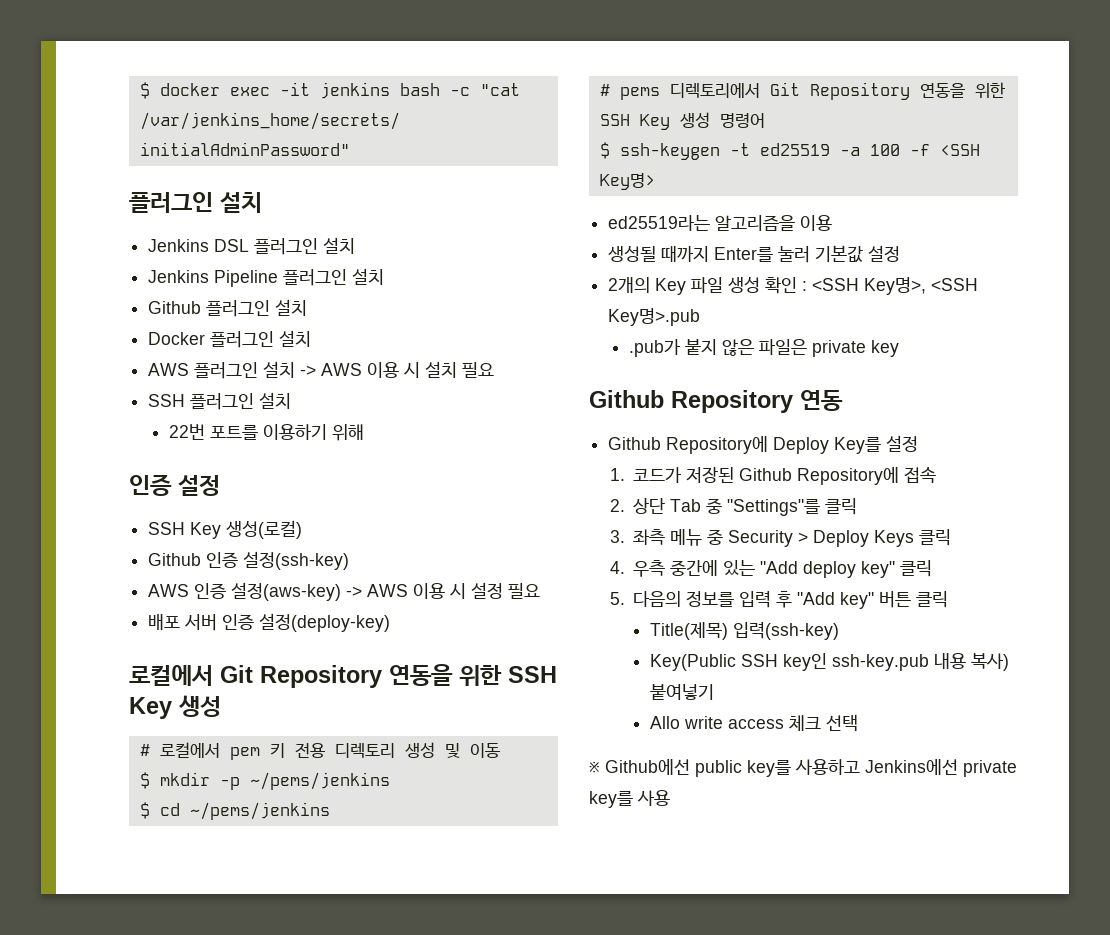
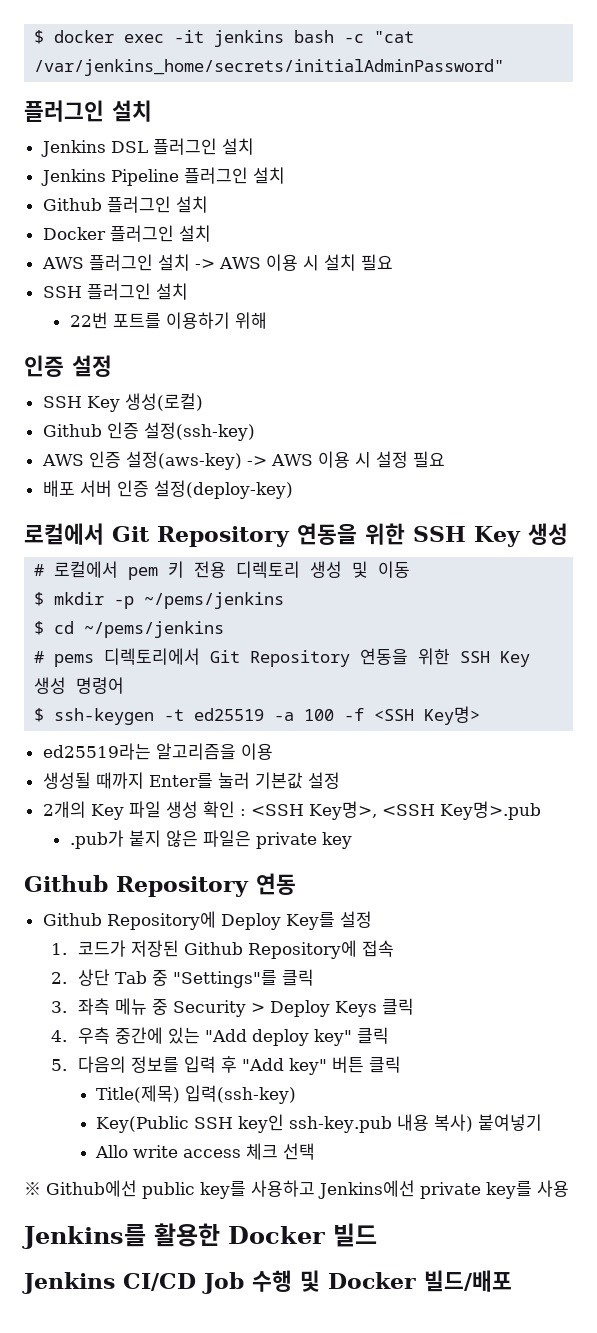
(670, 798) none -> [22,1223,377,1249] [22,1270,512,1294] // Jenkins를 활용한 Docker 빌드 // Jenkins CI/CD Job 수행 및 Docker 빌드/배포

